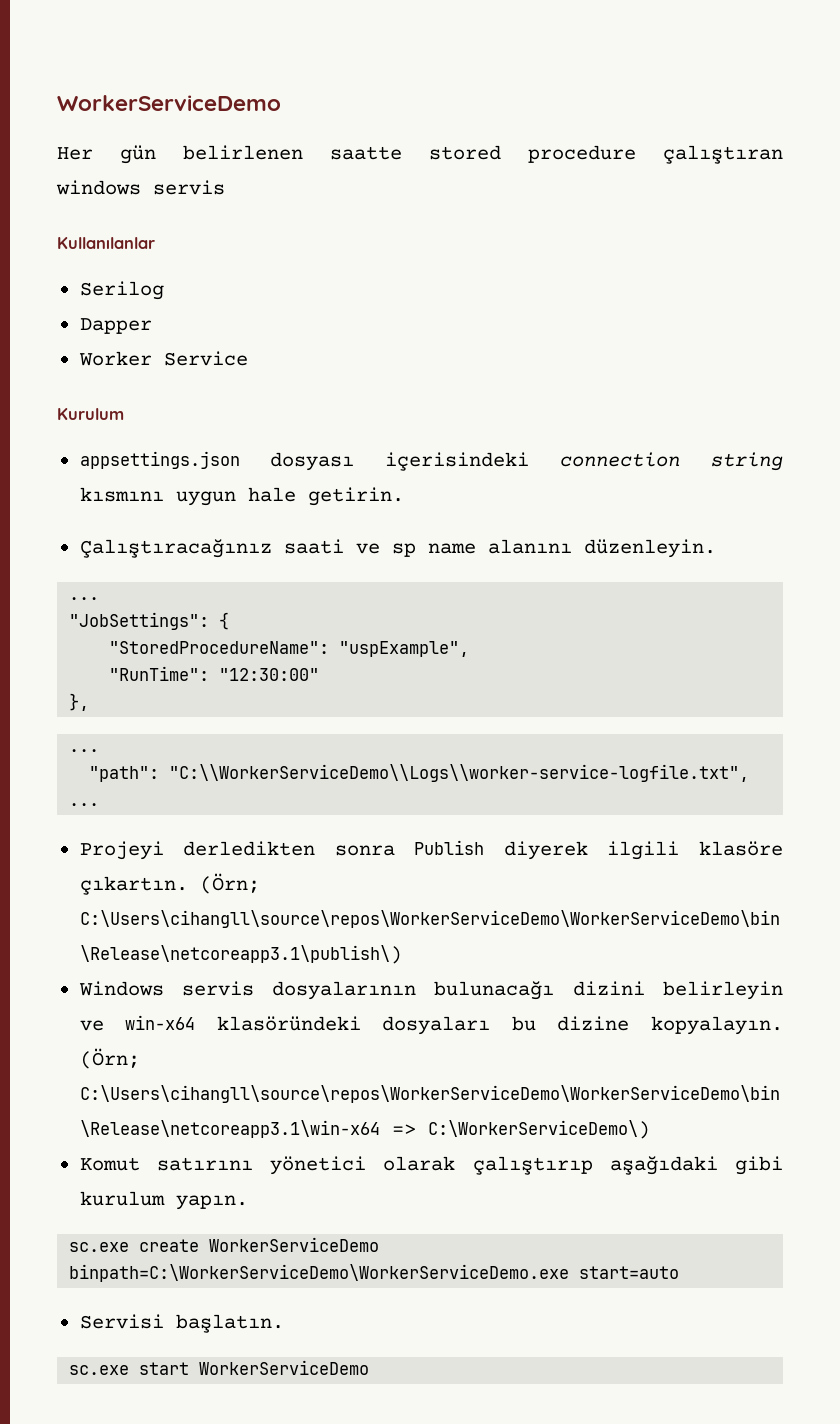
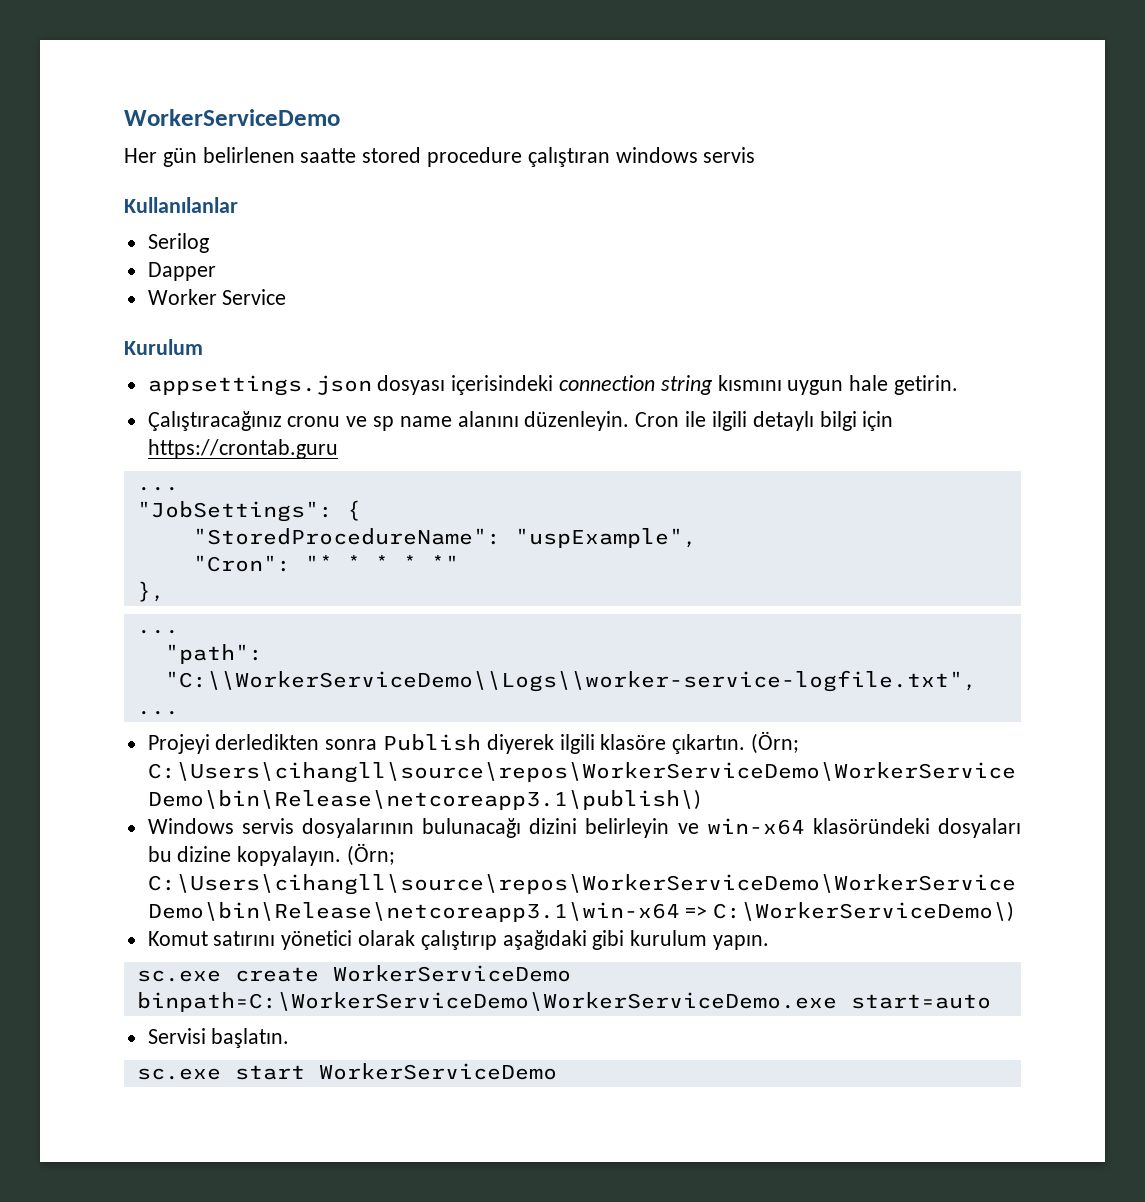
[283,539,344,554] saati -> [287,416,341,427] cronu
(716, 548) none -> [635,411,894,431] [147,439,338,459] Cron ile ilgili detaylı bilgi için https://crontab.guru
[109,666,320,681] "RunTime": "12:30:00" -> [192,555,459,572] "Cron": "* * * * *"

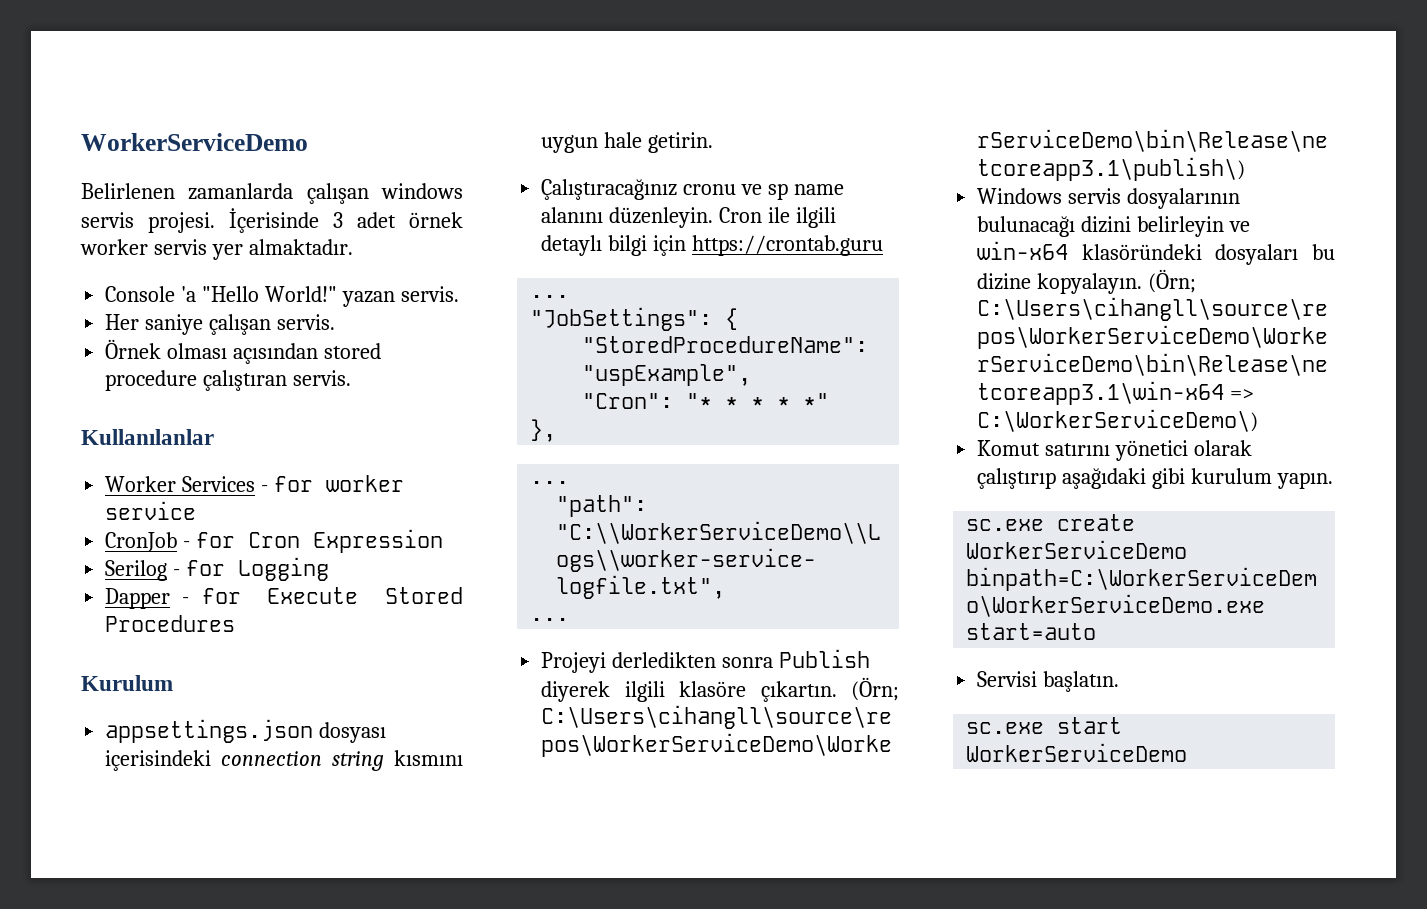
[124,147,357,167] Her gün belirlenen saatte -> [81,183,463,204] [81,208,463,233] [80,239,353,260] [105,286,459,307] [105,314,336,335] [105,339,319,364] Belirlenen zamanlarda çalışan windows servis projesi. İçerisinde 3 adet örnek worker servis yer almaktadır. // Console 'a "Hello World!" yazan servis. // Her saniye çalışan servis. // Örnek olması açısından
[615,147,756,163] windows servis -> [293,370,352,386] servis.
[147,233,209,253] [147,262,216,281] [147,289,287,305] Serilog // Dapper // Worker Service -> [105,475,405,492] [105,501,197,520] [105,529,444,553] [105,557,330,581] [105,587,463,609] [105,615,236,632] Worker Services - for worker service // CronJob - for Cron Expression // Serilog - for Logging // Dapper - for Execute Stored Procedures

